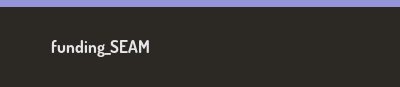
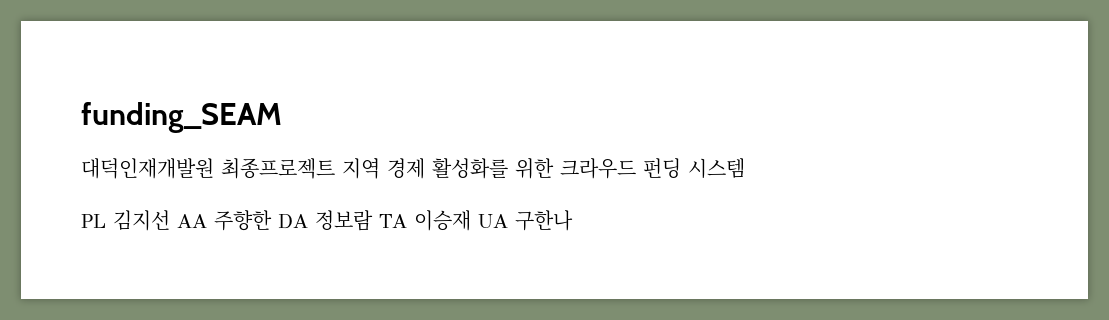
(150, 48) none -> [81,158,745,179] [81,210,573,231] // 대덕인재개발원 최종프로젝트 지역 경제 활성화를 위한 크라우드 펀딩 시스템 // PL 김지선 AA 주향한 DA 정보람 TA 이승재 UA 구한나

